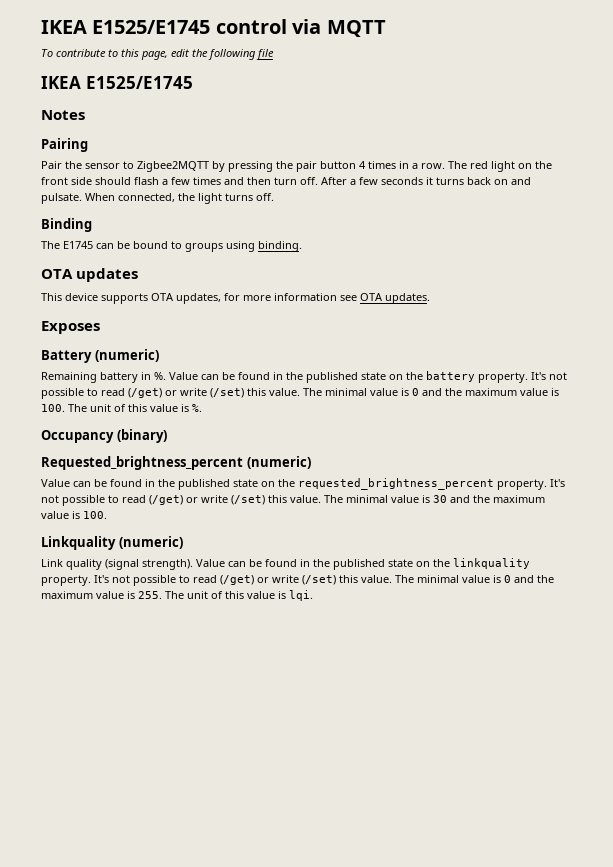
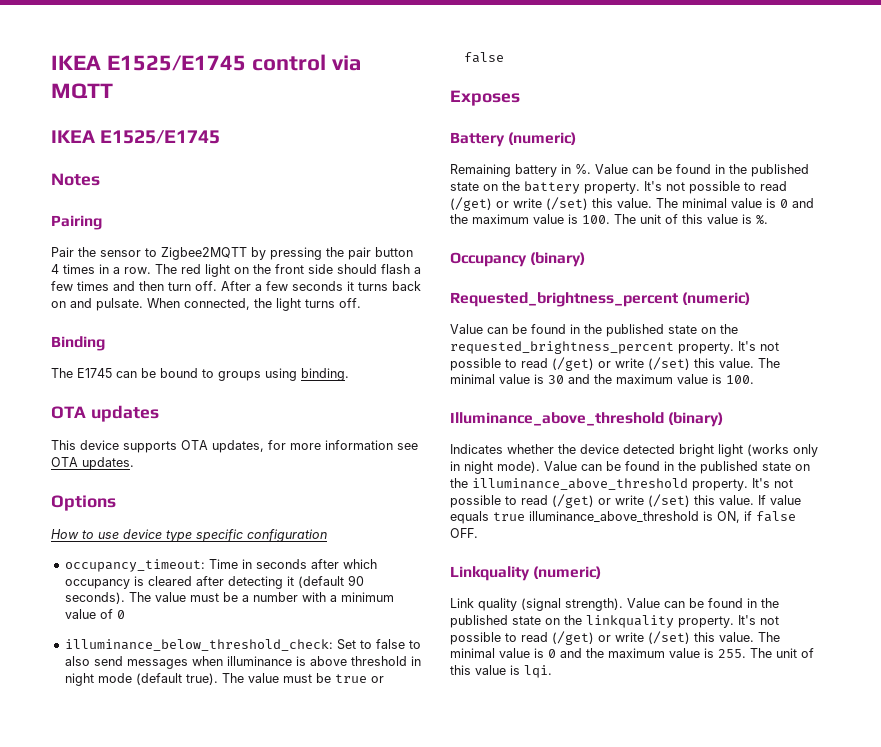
[41,49,274,60] // To contribute to this page, edit the following file -> (113, 91) none
(430, 298) none -> [51,495,116,511] [51,529,327,542] [64,559,377,572] [64,575,364,589] [64,592,394,604] [64,609,125,619] [64,639,421,651] [64,656,421,669] [64,673,384,686] [463,52,504,63] // Options // How to use device type specific configuration // occupancy_timeout: Time in seconds after which occupancy is cleared after detecting it (default 90 seconds). The value must be a number with a minimum value of 0 // illuminance_below_threshold_check: Set to false to also send messages when illuminance is above threshold in night mode (default true). The value must be true or false
(107, 515) none -> [450,412,724,427] [450,444,818,457] [450,461,810,474] [450,478,793,491] [450,494,801,508] [450,511,796,524] [450,528,478,538] // Illuminance_above_threshold (binary) // Indicates whether the device detected bright light (works only in night mode). Value can be found in the published state on the illuminance_above_threshold property. It's not possible to read (/get) or write (/set) this value. If value equals true illuminance_above_threshold is ON, if false OFF.

